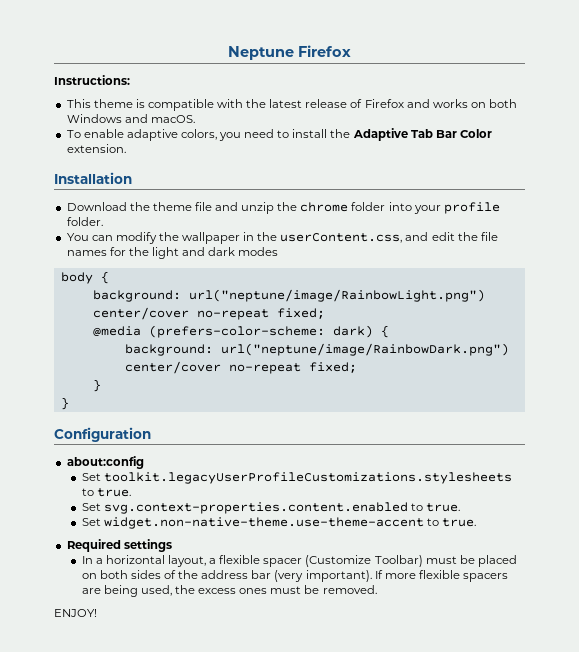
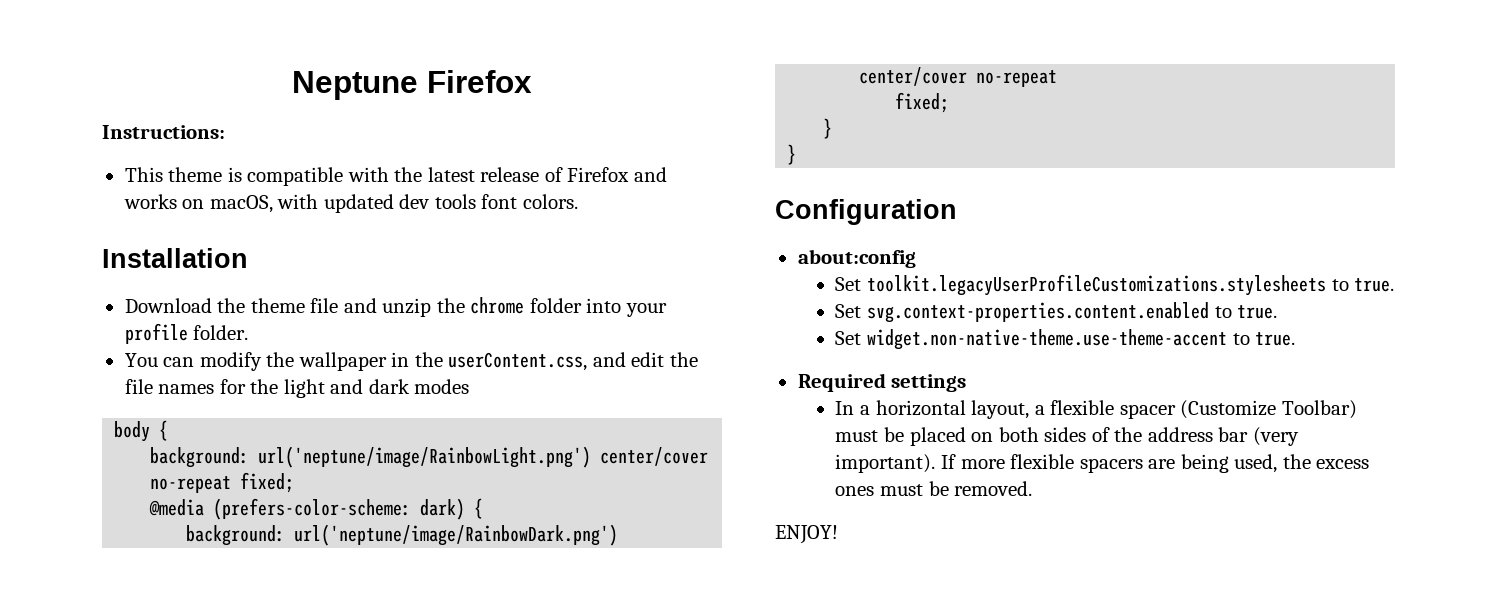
[489,99,518,108] [66,114,195,123] [66,128,492,141] [66,144,126,153] both Windows and macOS. // To enable adaptive colors, you need to install the Adaptive Tab Bar Color extension. -> [209,194,578,213] macOS, with updated dev tools font colors.
[188,289,485,302] url("neptune/image/RainbowLight.png") -> [258,446,592,468] url('neptune/image/RainbowLight.png')
[220,343,509,356] [124,361,301,374] url("neptune/image/RainbowDark.png") center/cover no-repeat -> [294,524,619,546] [859,67,1058,87] url('neptune/image/RainbowDark.png') center/cover no-repeat //

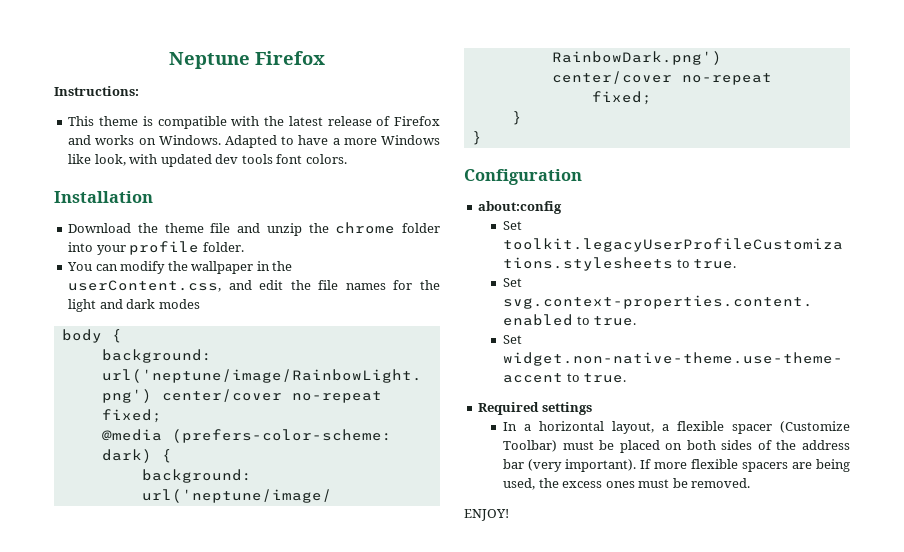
[209,195,273,213] macOS, -> [158,135,440,148] [68,154,126,166] Windows. Adapted to have a more Windows like look,

